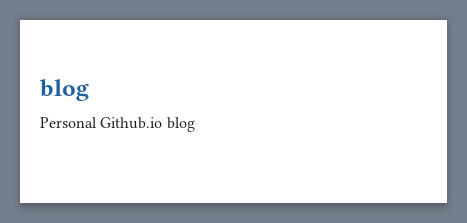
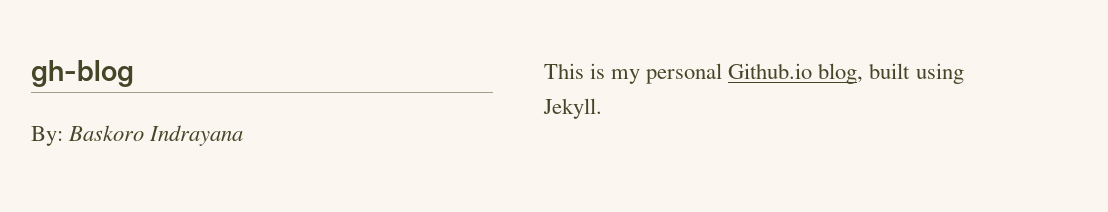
[40,79,89,101] [40,117,195,132] blog // Personal Github.io blog -> [31,60,134,87] [31,125,244,146] [544,63,964,84] [543,98,602,119] gh-blog // By: Baskoro Indrayana // This is my personal Github.io blog, built using Jekyll.

